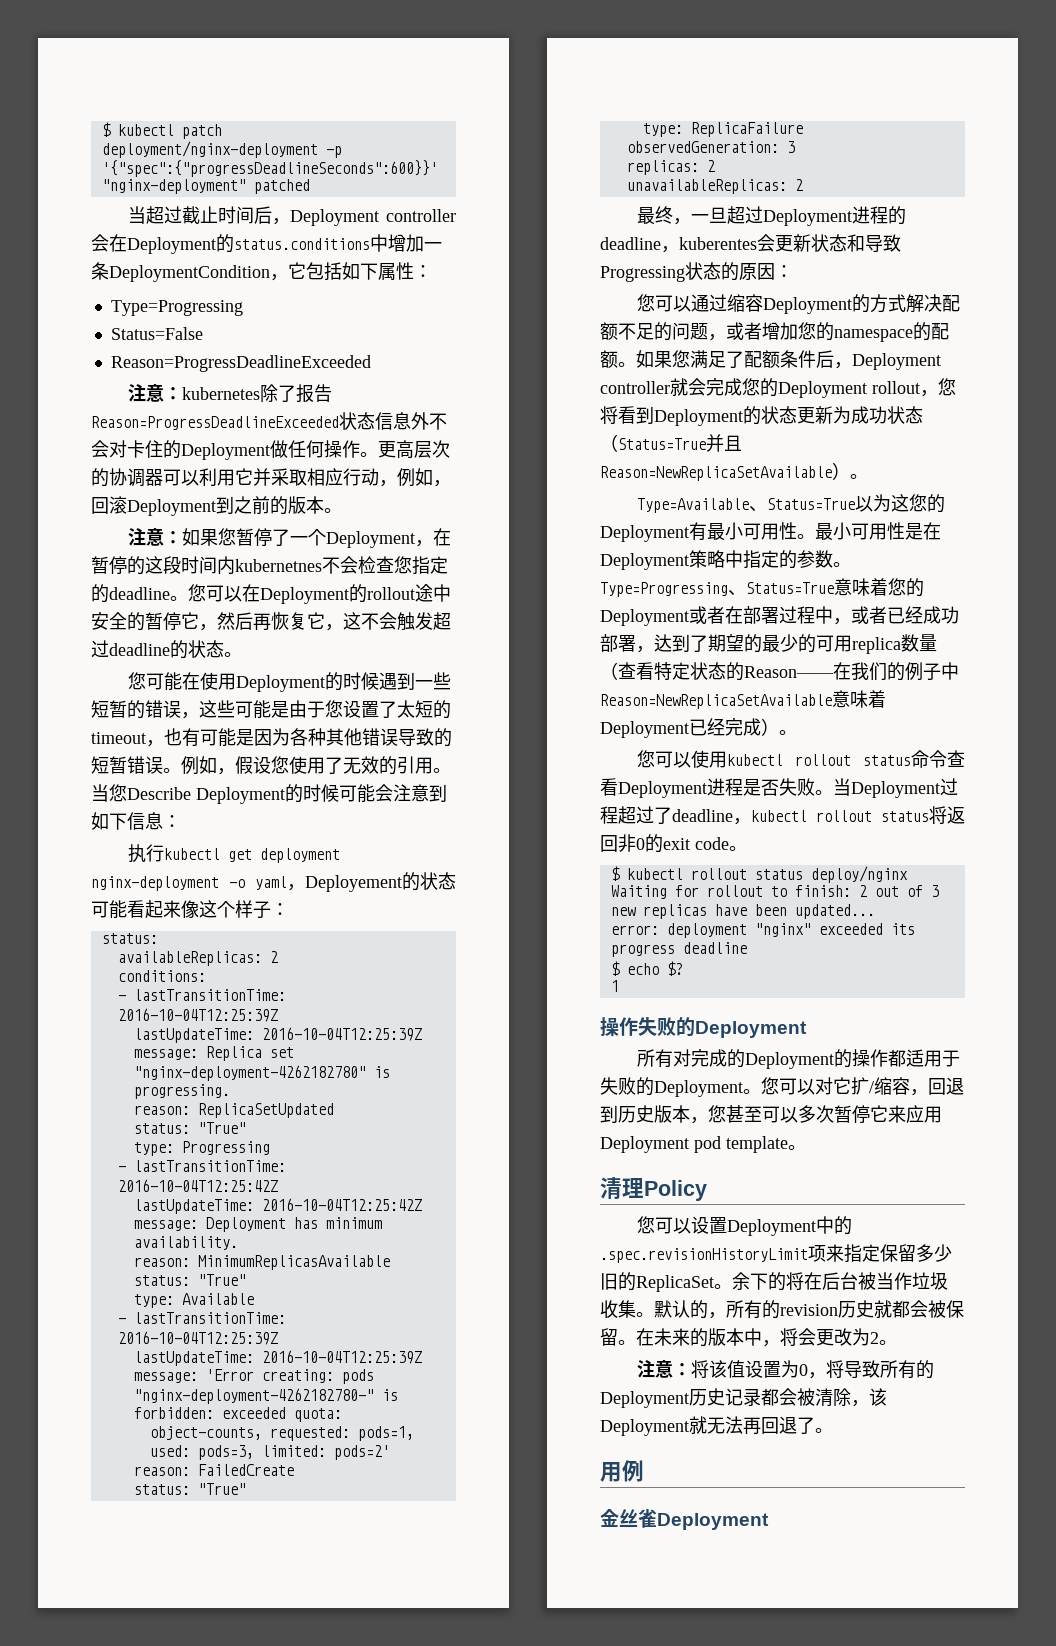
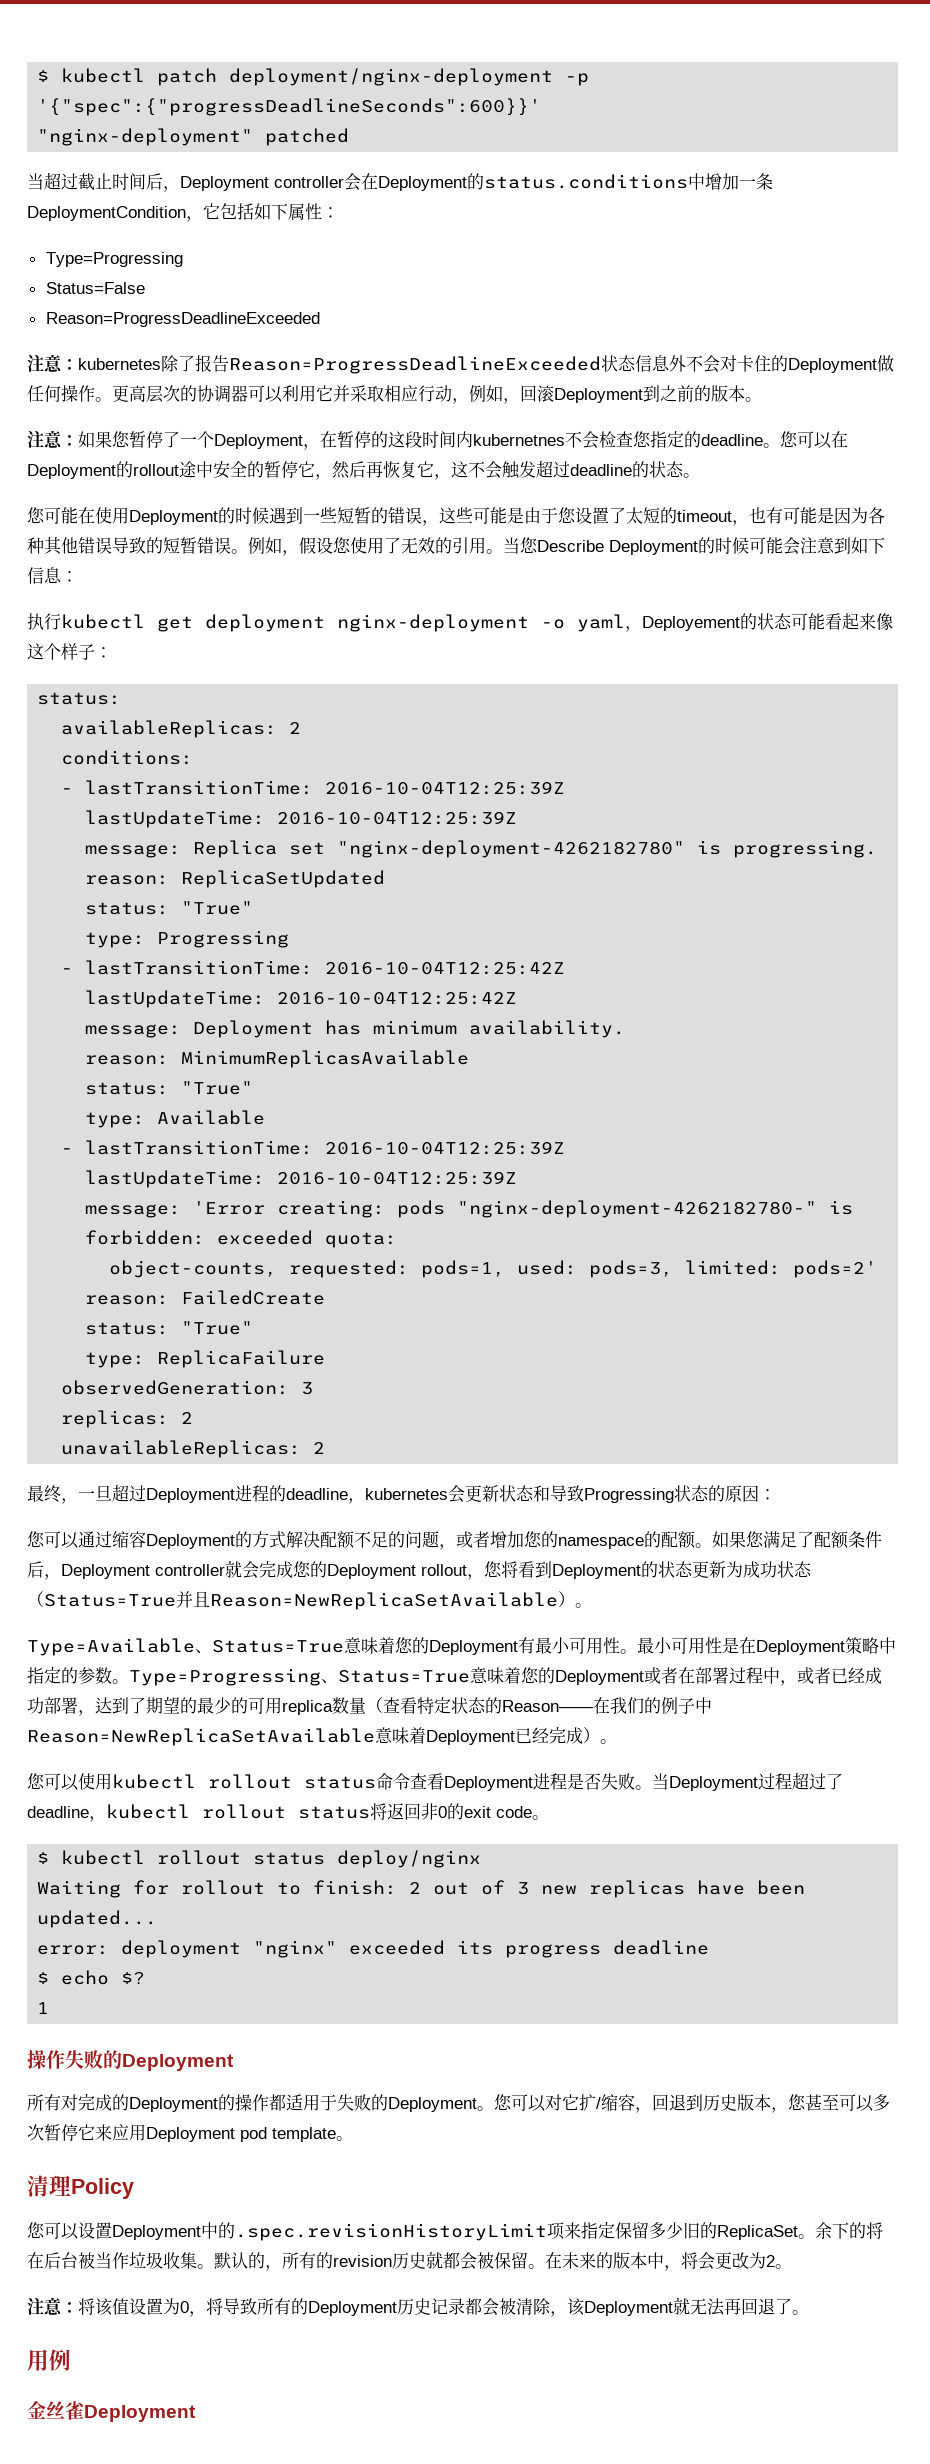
[679,237,757,250] kuberentes -> [365,1488,448,1500] kubernetes
[854,494,909,512] 以为这 -> [344,1637,395,1654] 意味着

